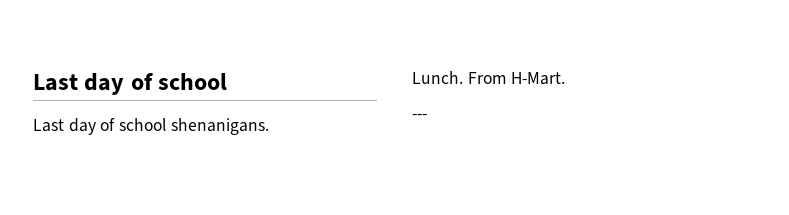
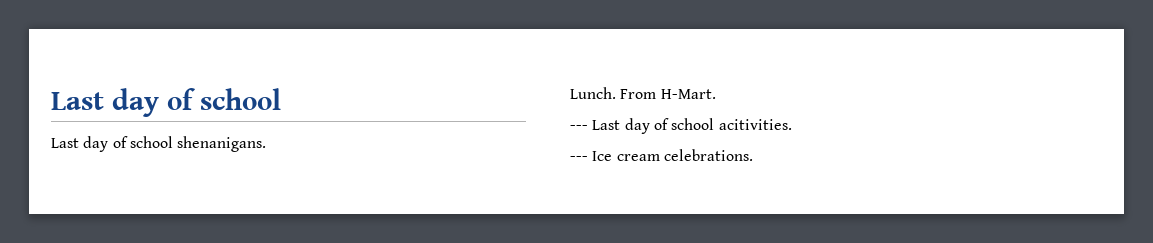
(427, 116) none -> [592,118,792,134] [570,149,753,161] Last day of school acitivities. // --- Ice cream celebrations.

